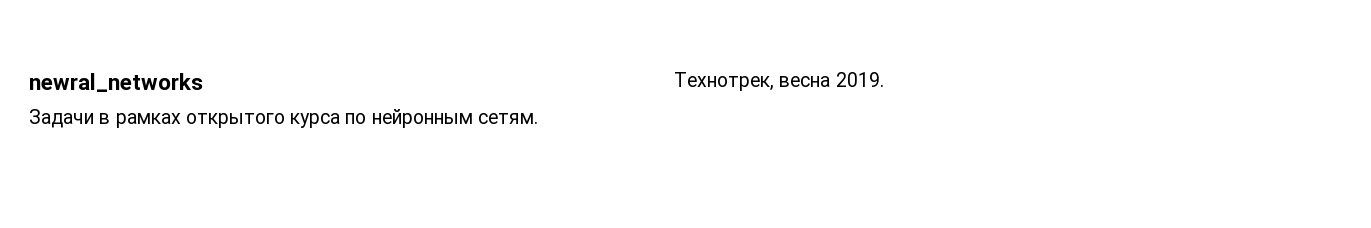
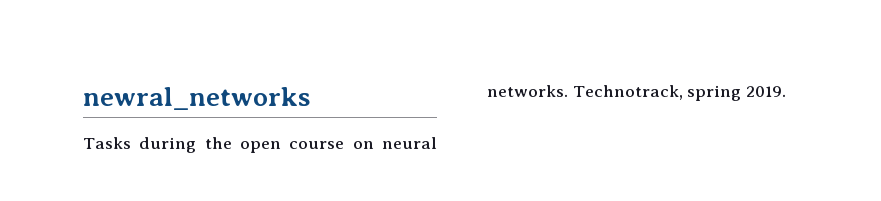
[29,109,538,128] [674,72,831,91] Задачи в рамках открытого курса по нейронным сетям. Технотрек, весна -> [83,137,437,153] [487,85,742,101] Tasks during the open course on neural networks. Technotrack, spring

